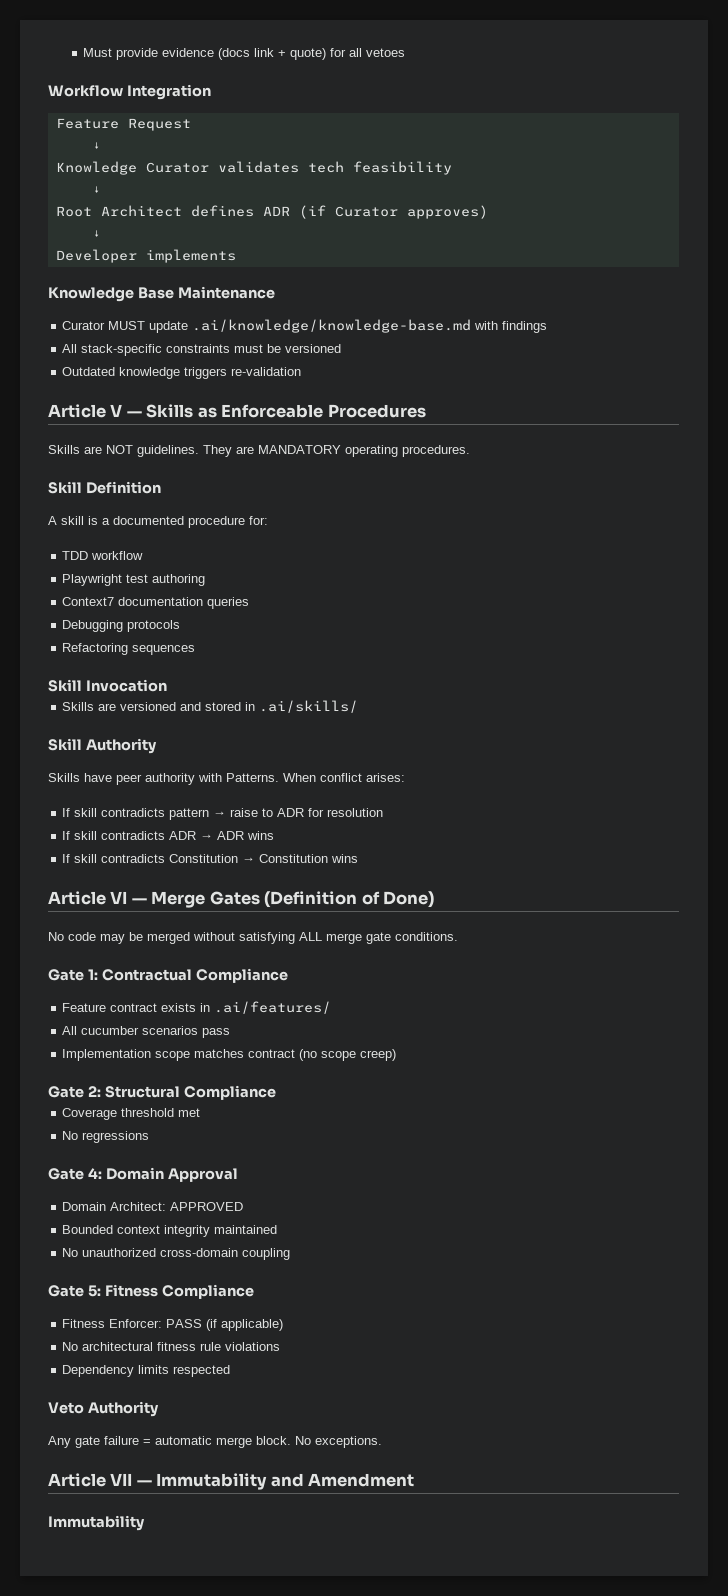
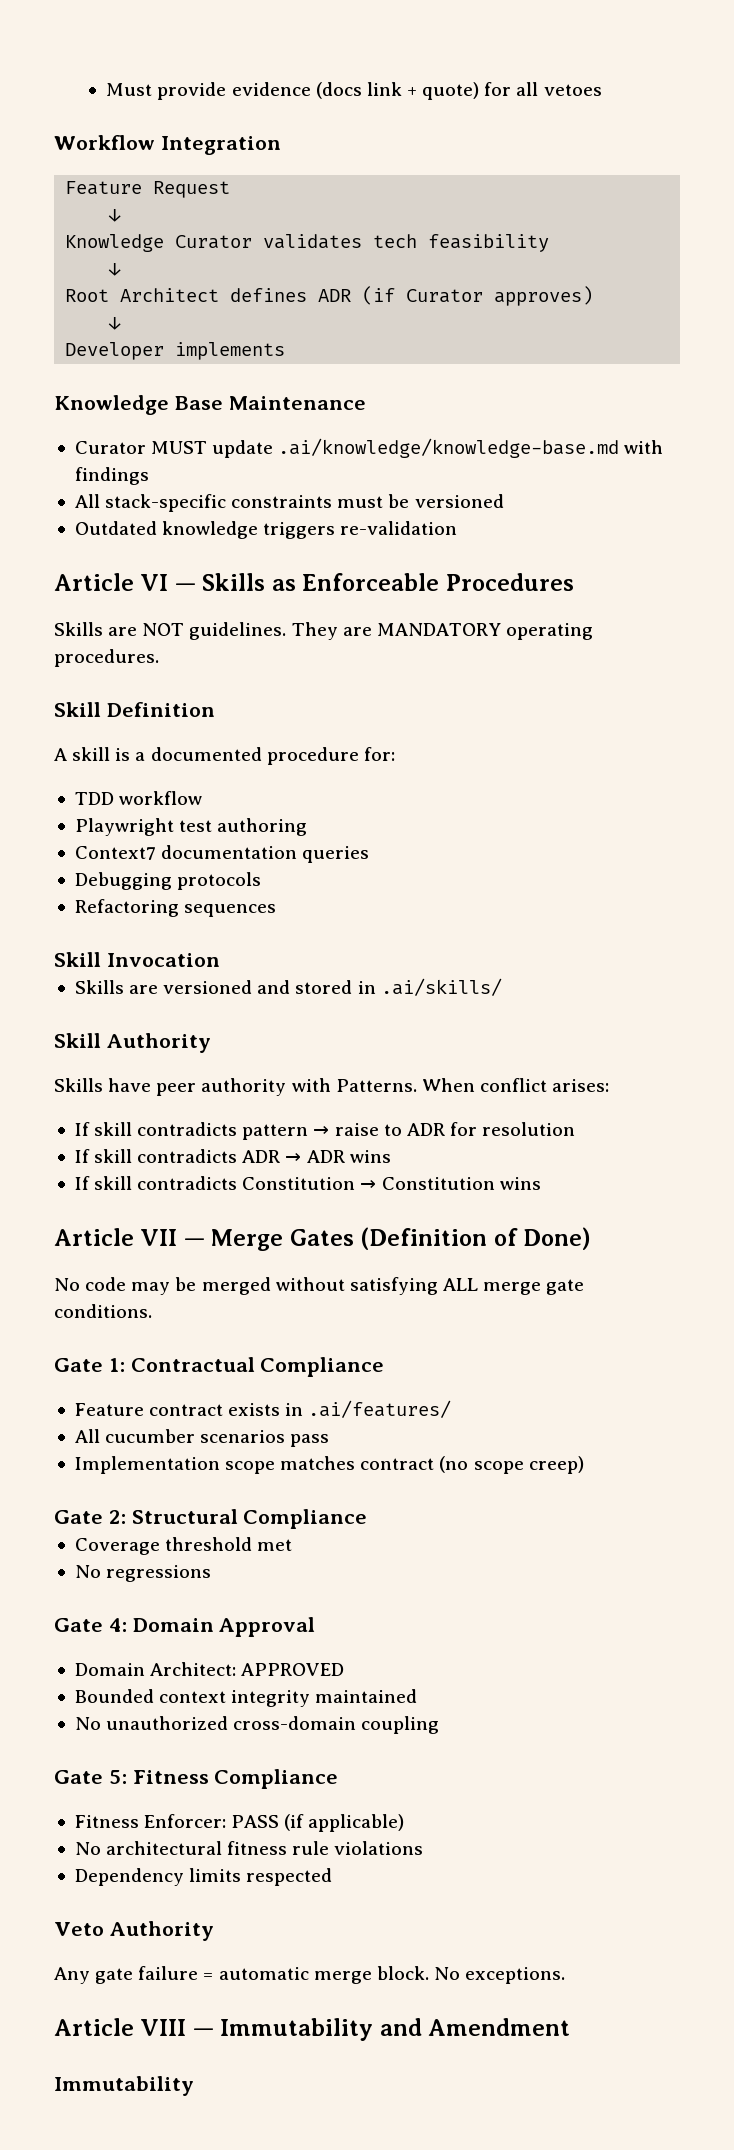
[110,404,123,417] V -> [140,574,169,591] VI
[110,891,128,904] VI -> [140,1229,178,1246] VII
[110,1473,133,1486] VII -> [140,2019,187,2036] VIII

